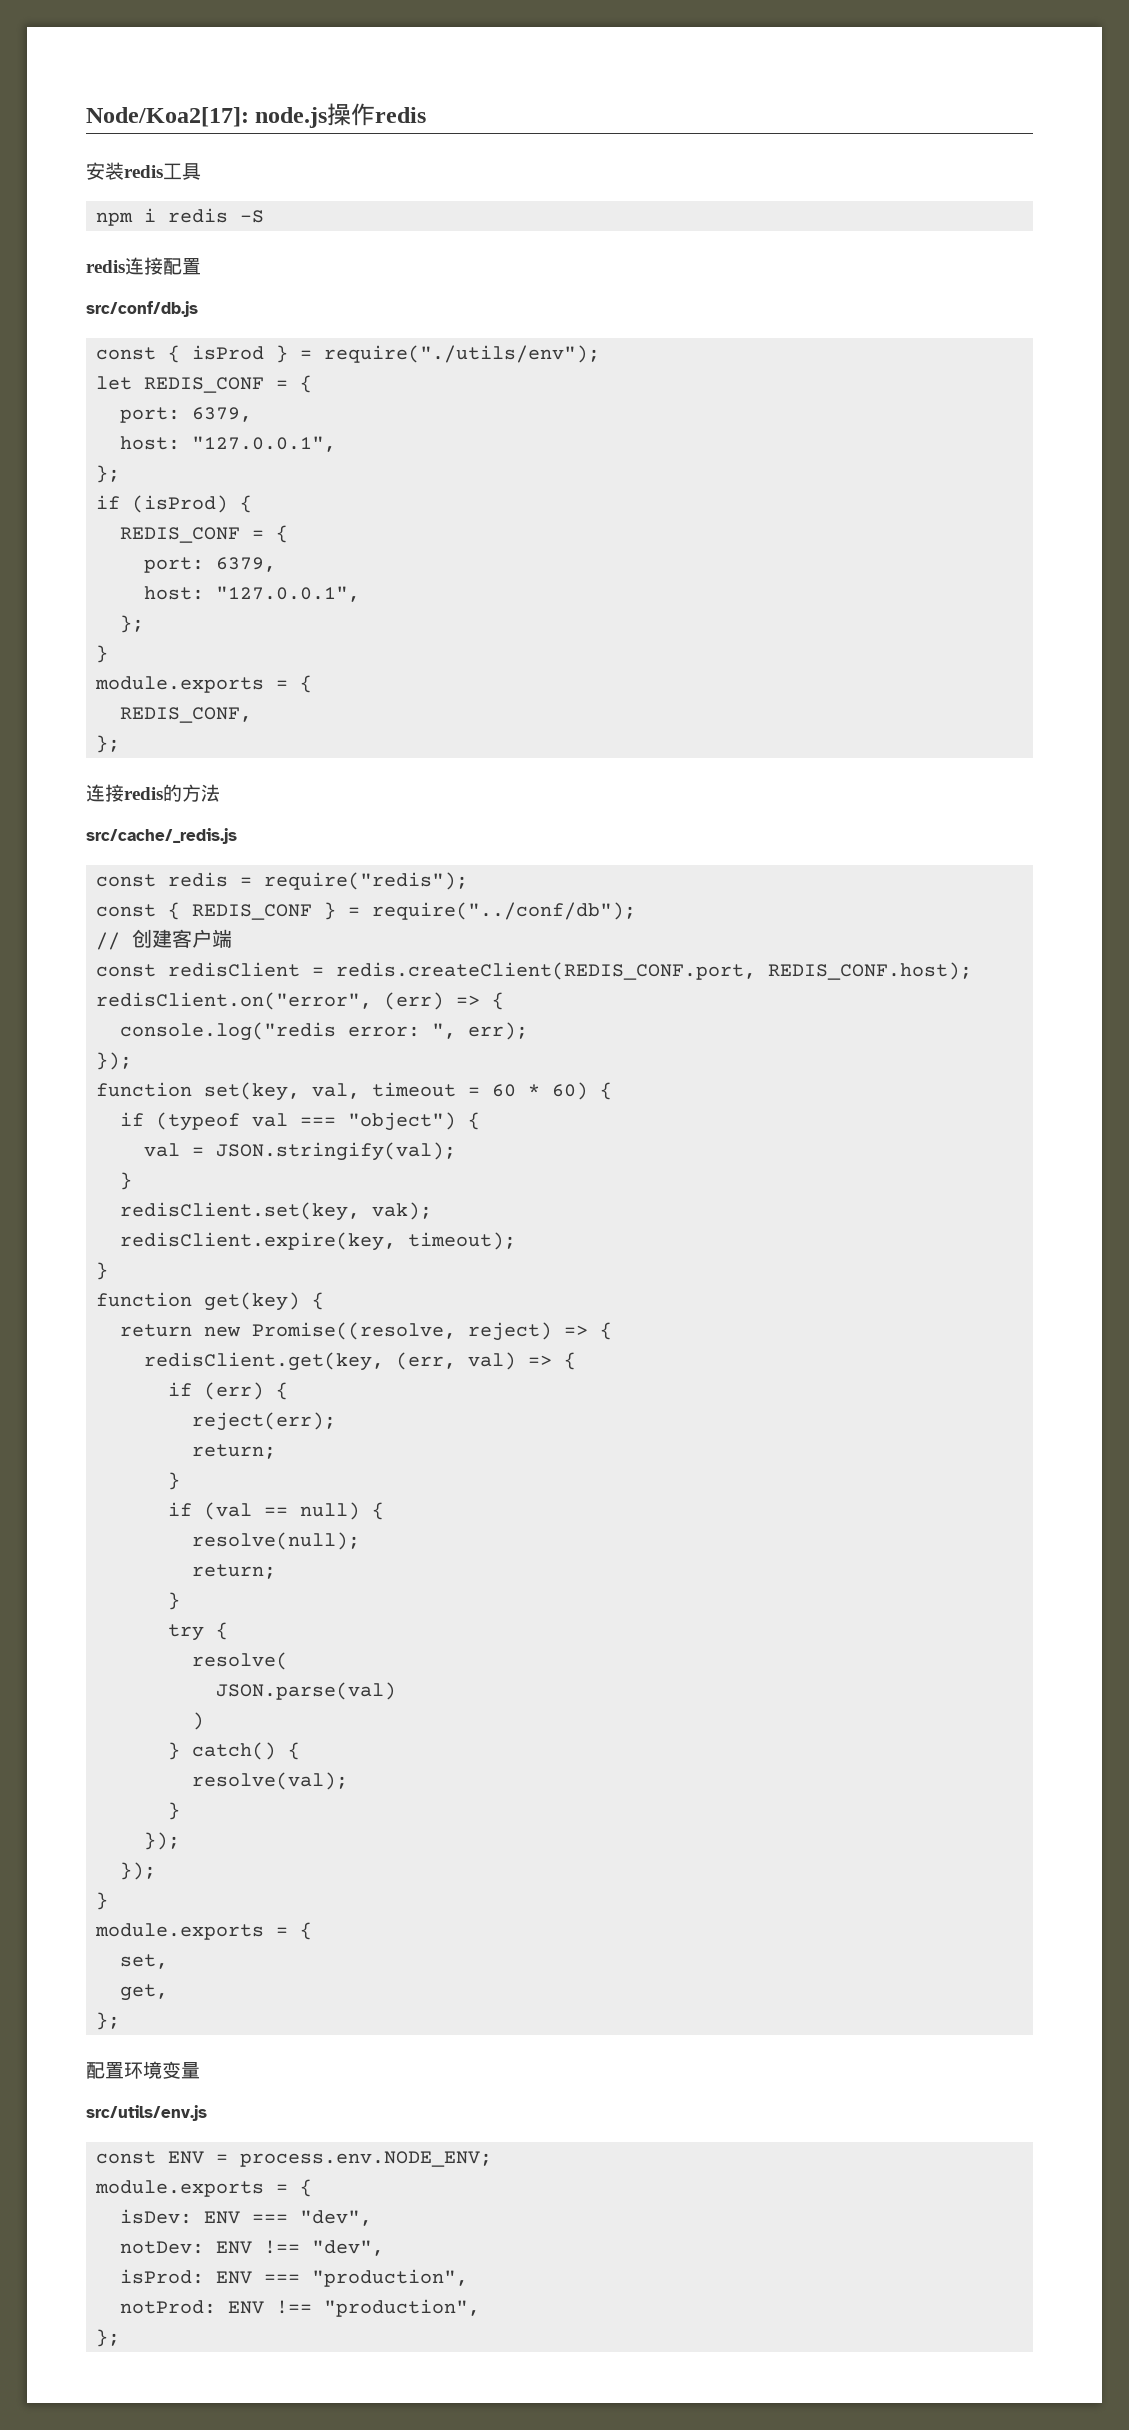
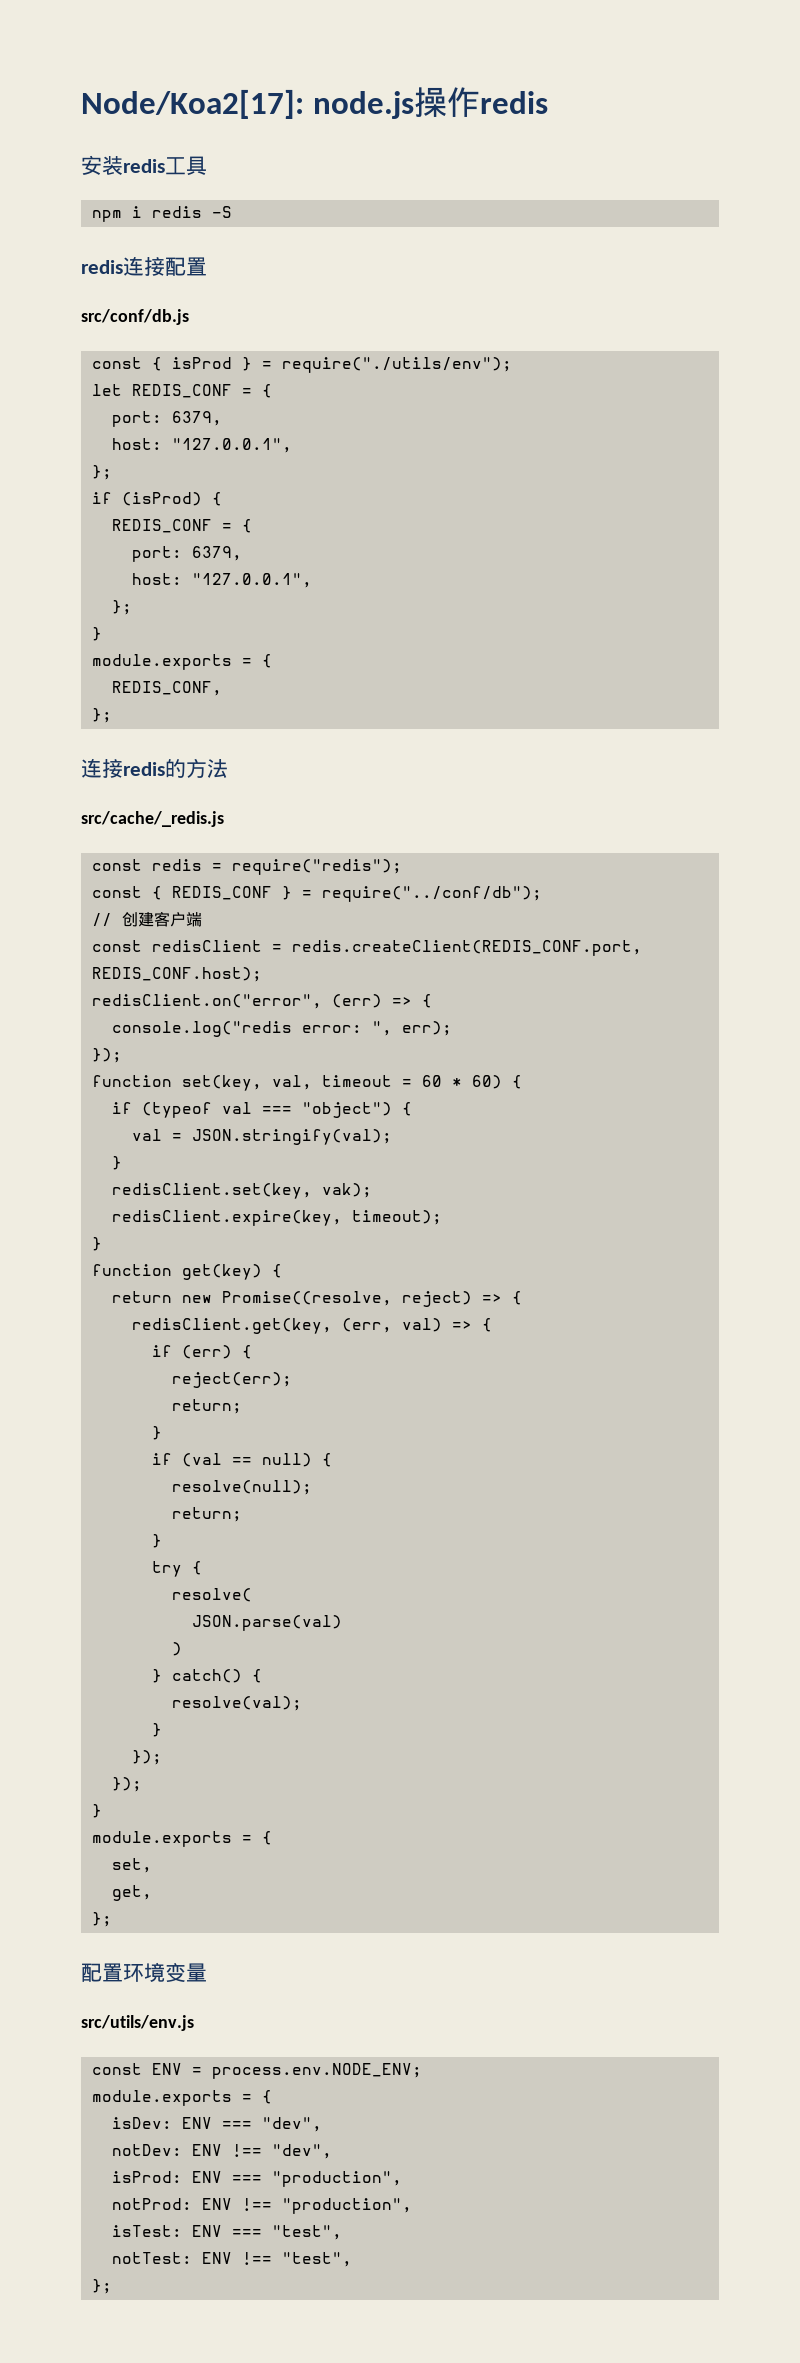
(481, 2308) none -> [111,2225,342,2240] [111,2252,352,2267] // isTest: ENV === "test", // notTest: ENV !== "test",

